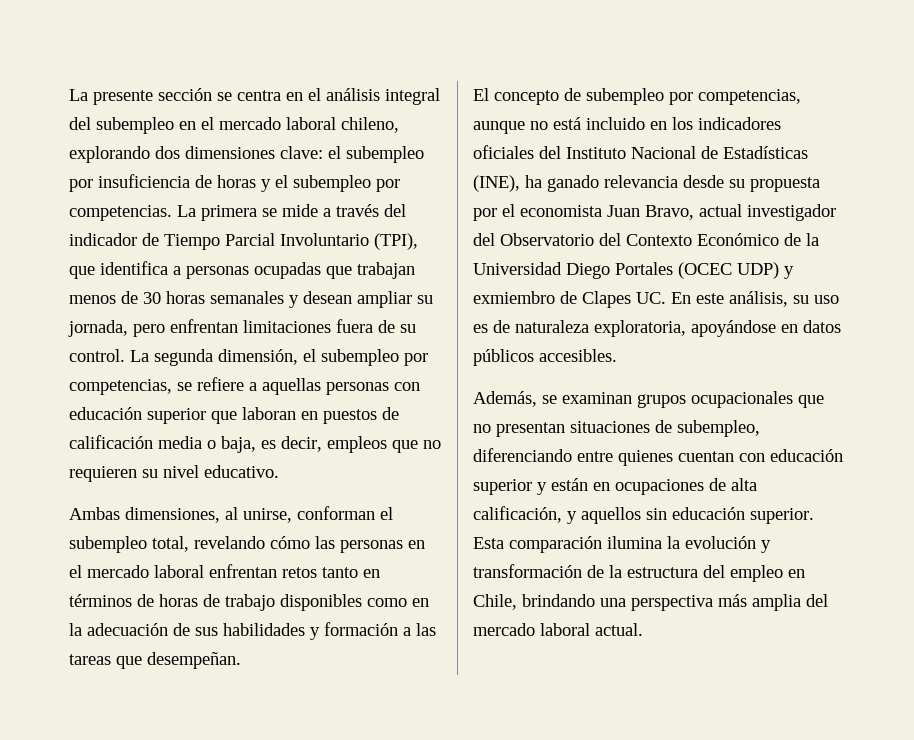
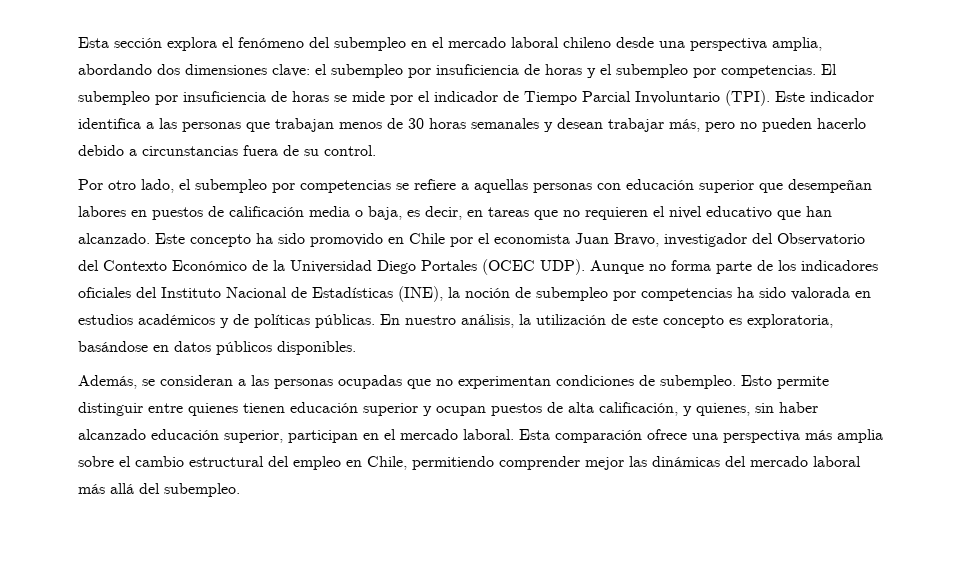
[69,88,440,105] La presente sección se centra en el análisis integral -> [78,37,304,51] Esta sección explora el fenómeno
[341,117,399,133] [69,146,150,163] chileno, explorando -> [563,37,822,51] [78,64,152,75] chileno desde una perspectiva amplia, abordando
[177,204,406,221] La primera se mide a través del -> [821,64,837,75] [78,91,430,105] El subempleo por insuficiencia de horas se mide por el
[374,233,418,250] [69,261,321,279] (TPI), que identifica a personas ocupadas -> [725,90,874,106] [78,118,241,132] (TPI). Este indicador identifica a las personas
[357,291,433,308] [68,319,331,337] ampliar su jornada, pero enfrentan limitaciones -> [608,118,866,132] [78,145,238,156] trabajar más, pero no pueden hacerlo debido a circunstancias
[130,349,428,366] [69,379,172,395] La segunda dimensión, el subempleo por competencias, -> [78,179,391,193] // Por otro lado, el subempleo por competencias
[242,407,296,420] laboran -> [788,179,872,193] [78,206,126,217] desempeñan labores
[327,436,387,453] empleos -> [467,207,529,217] en tareas
[142,465,279,478] [69,506,393,523] [69,536,425,553] [69,564,380,578] [69,594,429,611] [69,622,436,640] [69,652,241,669] [473,88,801,105] [473,117,781,134] [473,145,808,159] [473,175,820,192] su nivel educativo. // Ambas dimensiones, al unirse, conforman el subempleo total, revelando cómo las personas en el mercado laboral enfrentan retos tanto en términos de horas de trabajo disponibles como en la adecuación de sus habilidades y formación a las tareas que desempeñan. // El concepto de subempleo por competencias, aunque no está incluido en los indicadores oficiales del Instituto Nacional de Estadísticas (INE), ha ganado relevancia desde su propuesta -> [653,206,832,220] [78,233,445,247] el nivel educativo que han alcanzado. Este concepto ha sido promovido en Chile
[699,204,742,217] actual -> (659, 240) none
[737,262,794,279] [473,291,839,308] [473,320,776,337] UDP) y exmiembro de Clapes UC. En este análisis, su uso es de naturaleza exploratoria, apoyándose -> [540,259,878,275] [78,286,871,302] [78,314,833,328] [78,341,148,352] UDP). Aunque no forma parte de los indicadores oficiales del Instituto Nacional de Estadísticas (INE), la noción de subempleo por competencias ha sido valorada en estudios académicos y de políticas públicas. En nuestro análisis, la utilización de este concepto es exploratoria, basándose
[539,349,617,362] accesibles. -> [277,341,356,355] disponibles.
[562,391,824,408] [473,420,760,437] [473,448,843,466] [473,478,757,495] [473,506,814,524] [473,536,771,553] [473,564,805,582] [473,594,828,611] [473,623,643,636] examinan grupos ocupacionales que no presentan situaciones de subempleo, diferenciando entre quienes cuentan con educación superior y están en ocupaciones de alta calificación, y aquellos sin educación superior. Esta comparación ilumina la evolución y transformación de la estructura del empleo en Chile, brindando una perspectiva más amplia del mercado laboral actual. -> [160,375,829,389] [78,402,818,416] [78,429,883,443] [78,456,861,470] [78,483,240,497] consideran a las personas ocupadas que no experimentan condiciones de subempleo. Esto permite distinguir entre quienes tienen educación superior y ocupan puestos de alta calificación, y quienes, sin haber alcanzado educación superior, participan en el mercado laboral. Esta comparación ofrece una perspectiva más amplia sobre el cambio estructural del empleo en Chile, permitiendo comprender mejor las dinámicas del mercado laboral más allá del subempleo.

